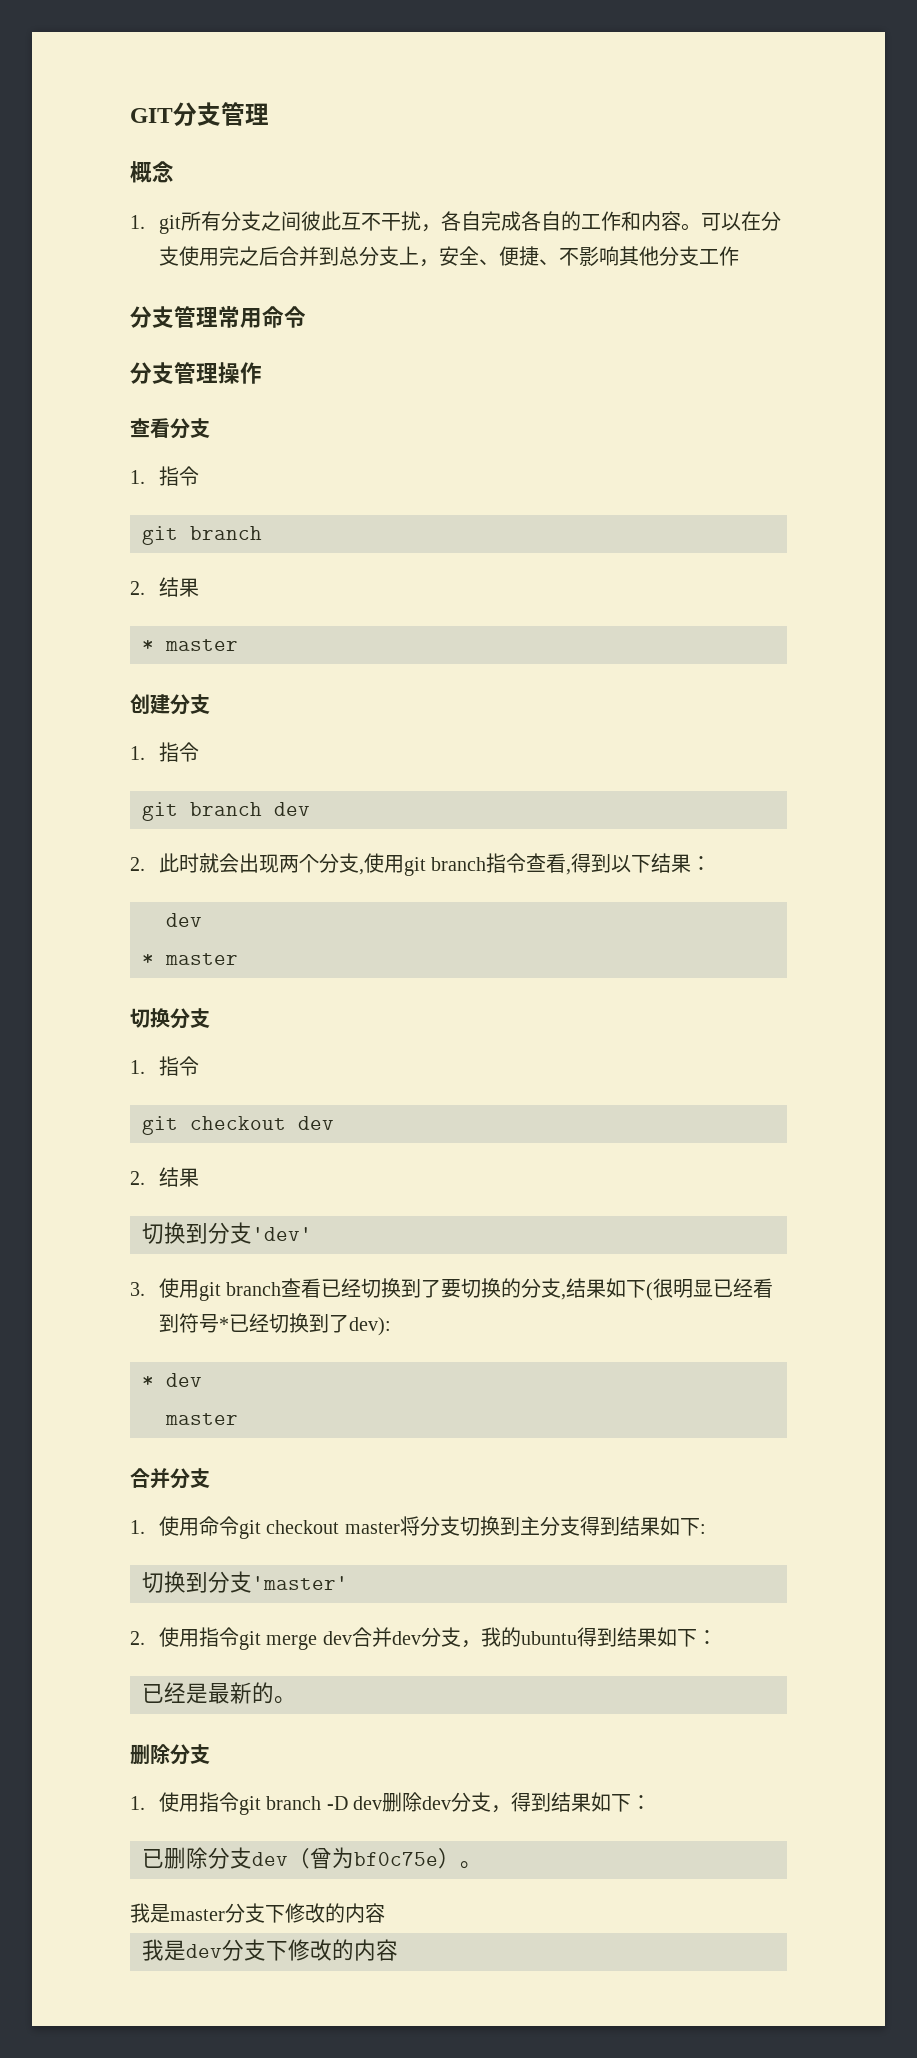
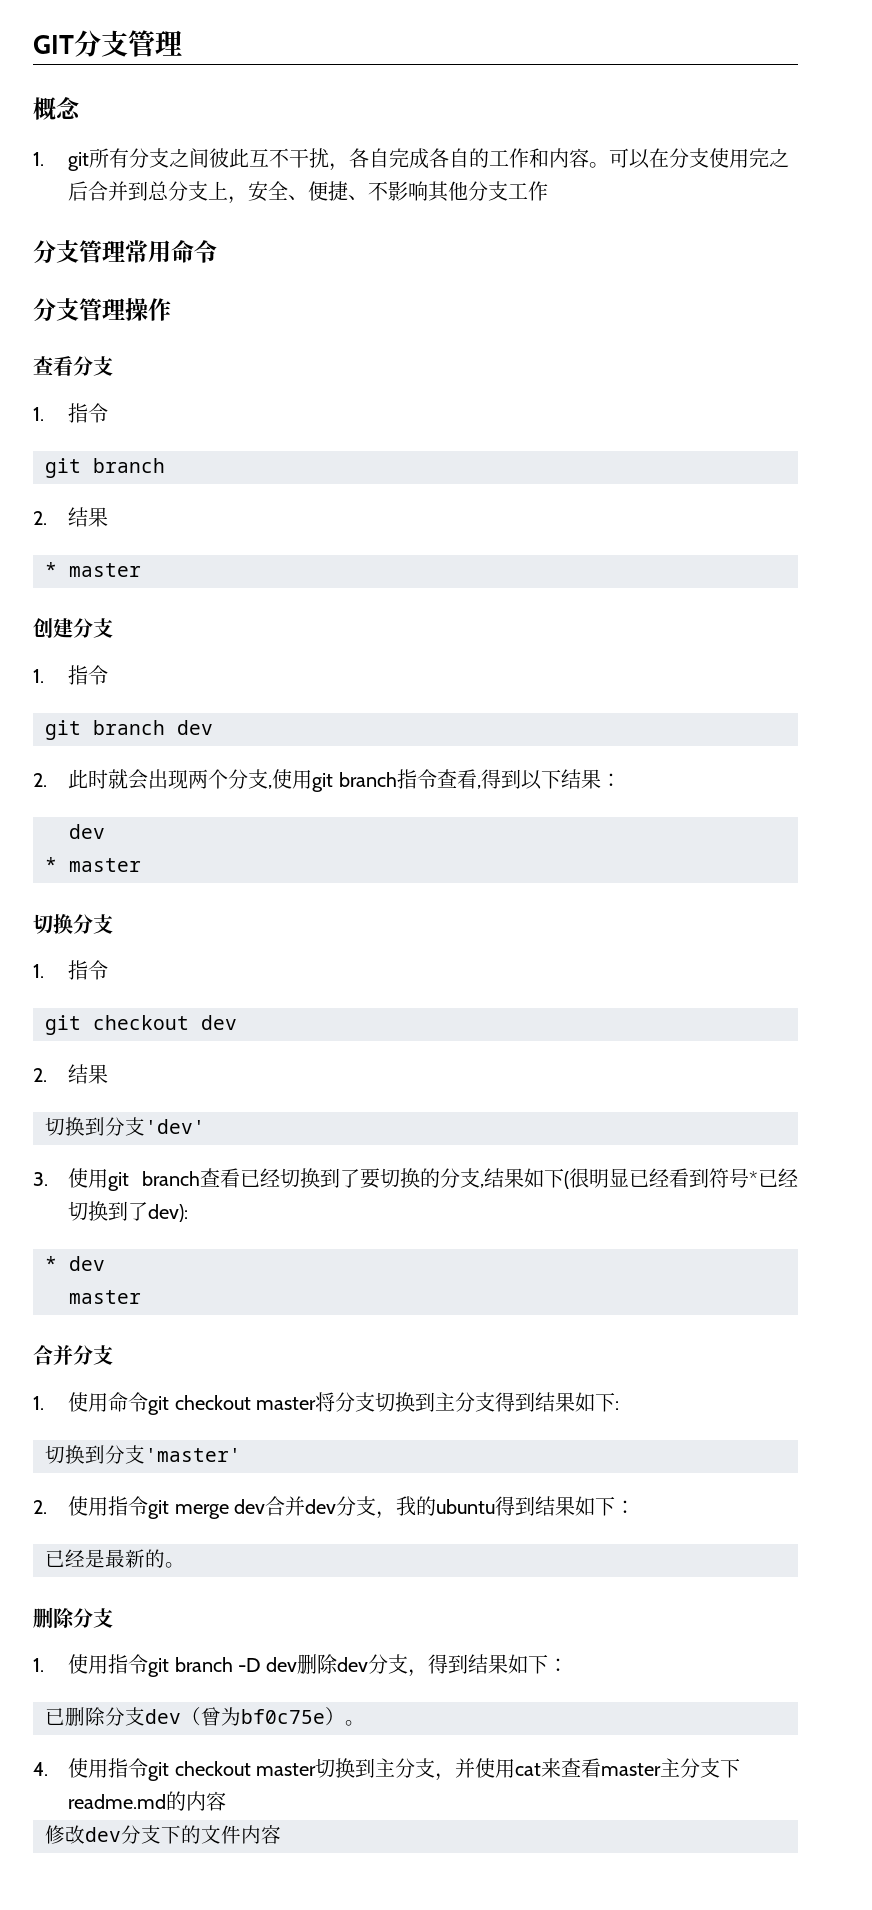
[130,1903,325,1923] 我是master分支下修改 -> [33,1758,741,1781] [68,1794,167,1809] 4.使用指令git checkout master切换到主分支，并使用cat来查看master主分支下readme.md
[142,1939,186,1961] 我是 -> [45,1825,85,1844] 修改
[288,1939,354,1961] 修改的 -> [181,1825,241,1844] 的文件

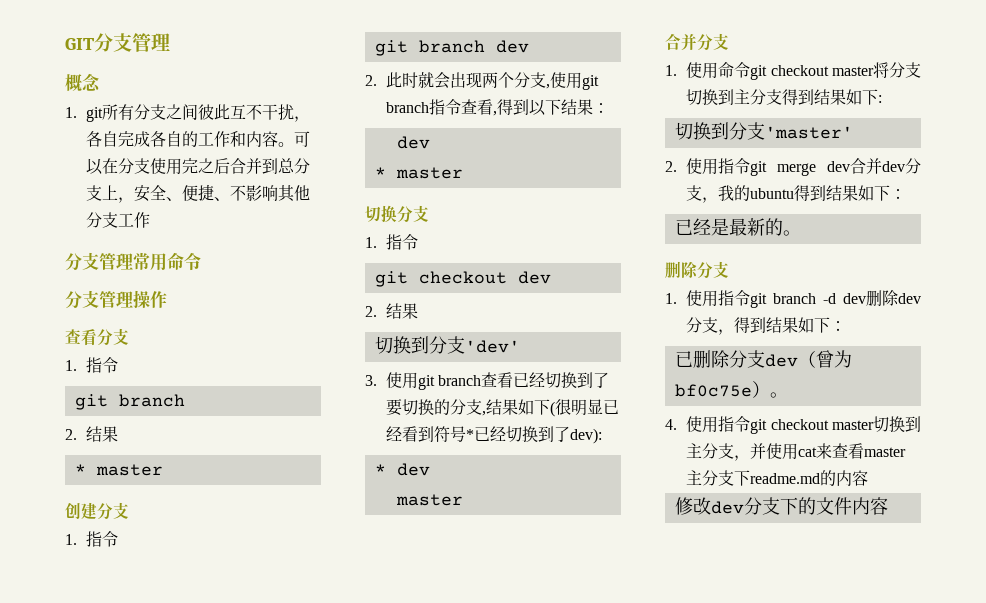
[238,1658,262,1672] -D -> [823,293,837,304] -d

